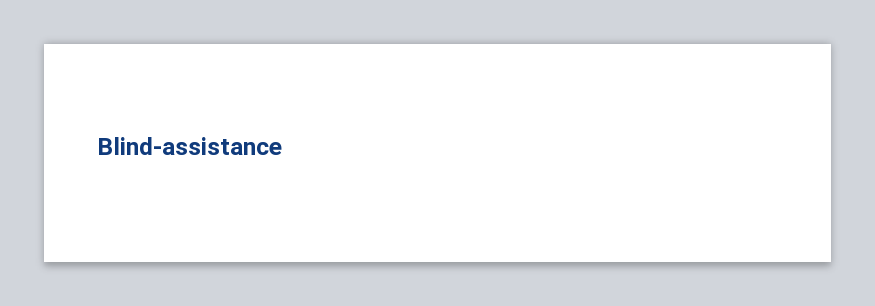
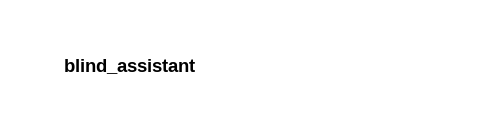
[97,137,282,155] Blind-assistance -> [64,59,195,74] blind_assistant

